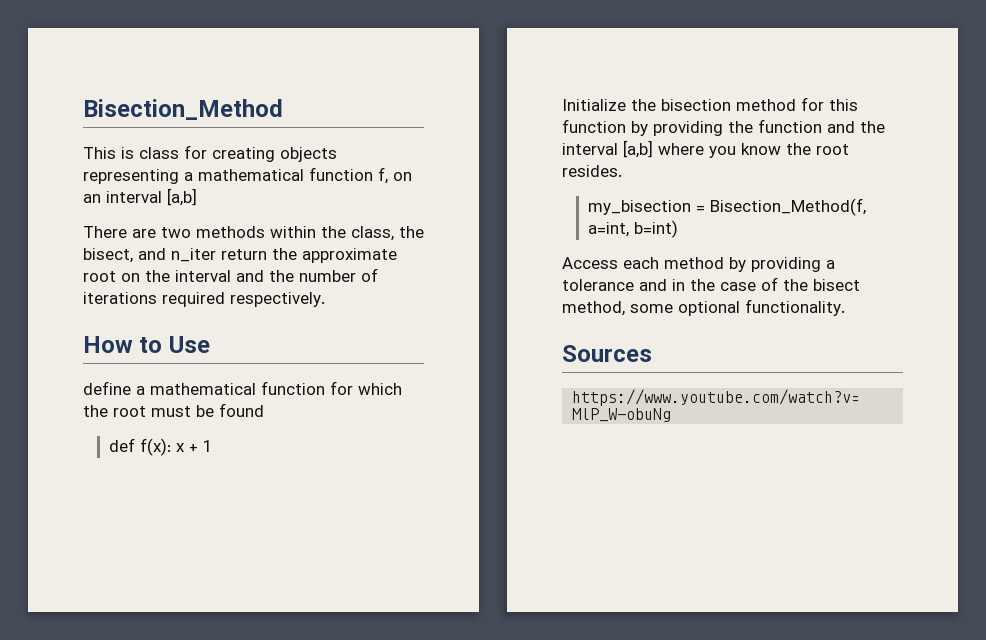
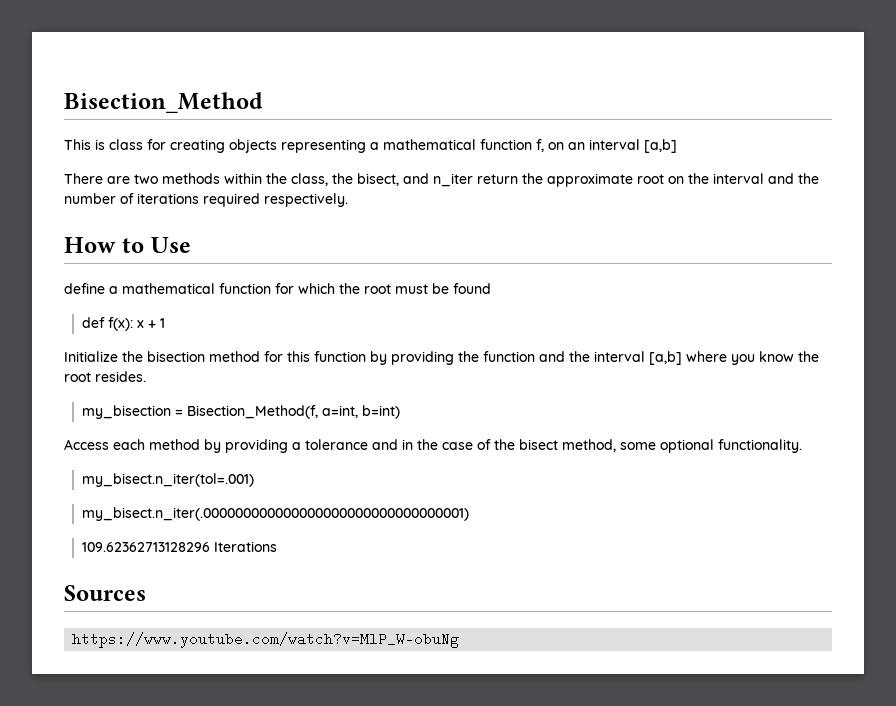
(845, 307) none -> [81,473,254,487] [81,507,469,521] [81,541,277,552] // my_bisect.n_iter(tol=.001) // my_bisect.n_iter(.000000000000000000000000000000001) // 109.62362713128296 Iterations

